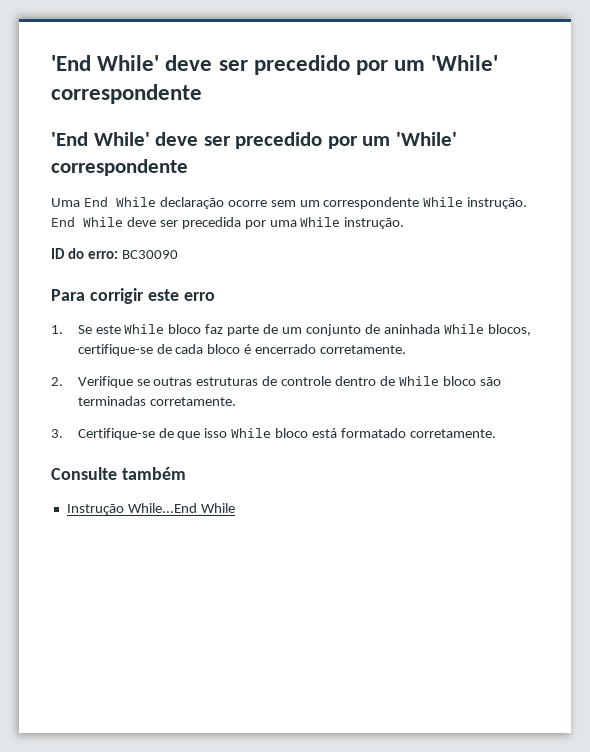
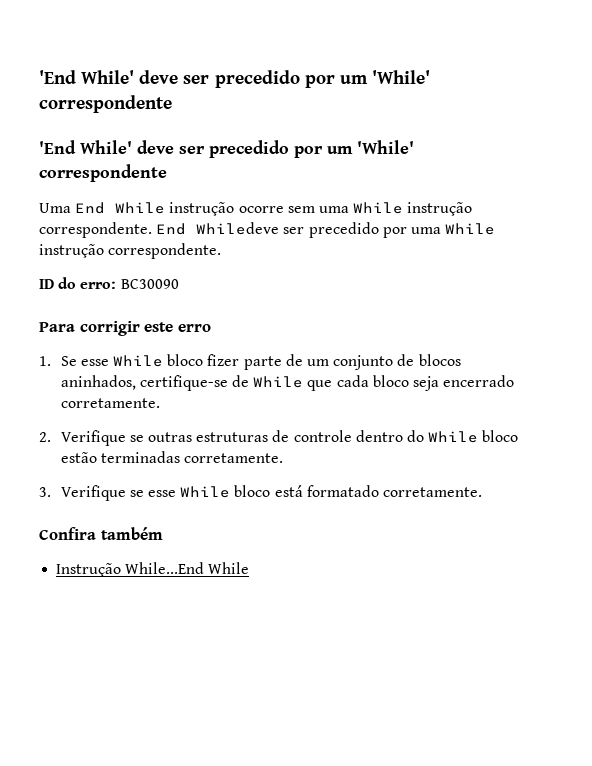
[159,197,224,209] declaração -> [169,202,235,216] instrução
[299,197,528,209] [51,217,241,229] um correspondente While instrução. End While deve ser precedida -> [318,202,473,216] [39,222,379,238] uma While instrução correspondente. End Whiledeve ser precedido
[344,217,405,229] instrução. -> [39,243,222,259] instrução correspondente.
[95,324,224,334] este While bloco faz -> [80,354,240,367] esse While bloco fizer
[383,324,531,336] [77,344,172,356] aninhada While blocos, certifique-se de -> [418,354,461,366] [60,375,333,391] blocos aninhados, certifique-se de While que
[244,344,252,354] é -> [413,376,440,391] seja
[380,376,501,386] de While bloco são -> [407,430,519,443] [60,452,97,463] do While bloco estão
[77,428,228,440] Certifique-se de que isso -> [60,485,177,501] Verifique se esse
[51,467,117,480] Consulte -> [39,527,96,540] Confira

